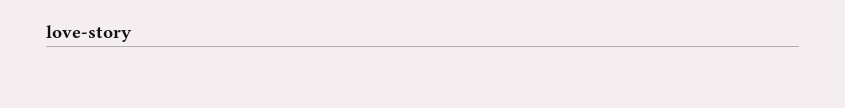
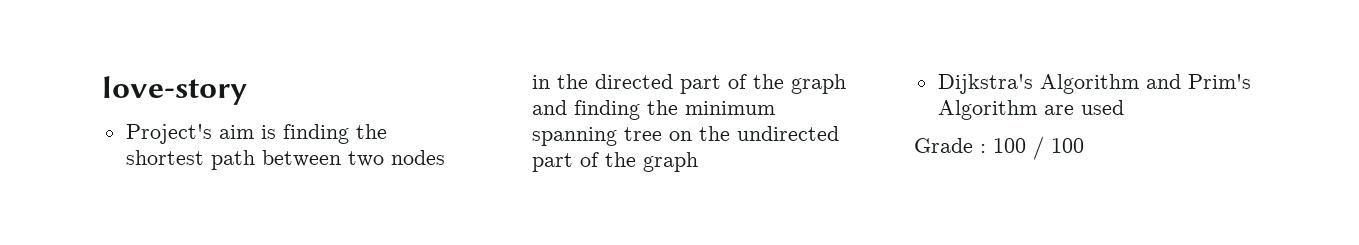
(132, 33) none -> [125,124,387,144] [125,150,445,170] [531,74,846,94] [531,100,775,120] [531,126,839,146] [531,152,698,172] [937,74,1251,94] [937,100,1124,120] [914,136,1084,160] // Project's aim is finding the shortest path between two nodes in the directed part of the graph and finding the minimum spanning tree on the undirected part of the graph // Dijkstra's Algorithm and Prim's Algorithm are used // Grade : 100 / 100

